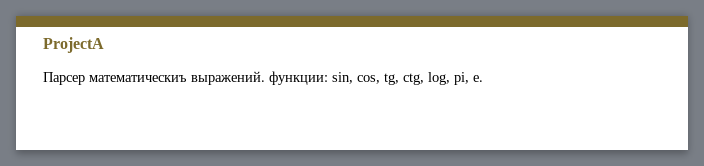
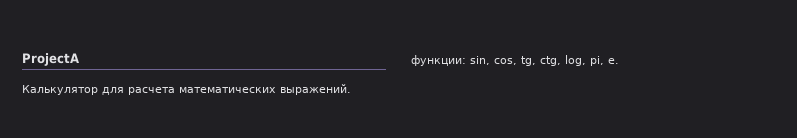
[43,72,187,85] Парсер математическиъ -> [22,85,276,95] Калькулятор для расчета математических

